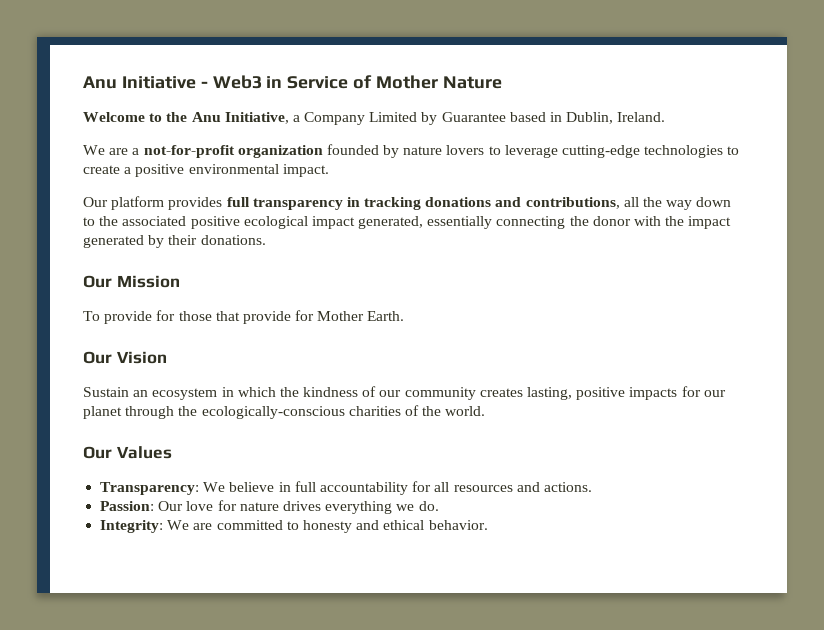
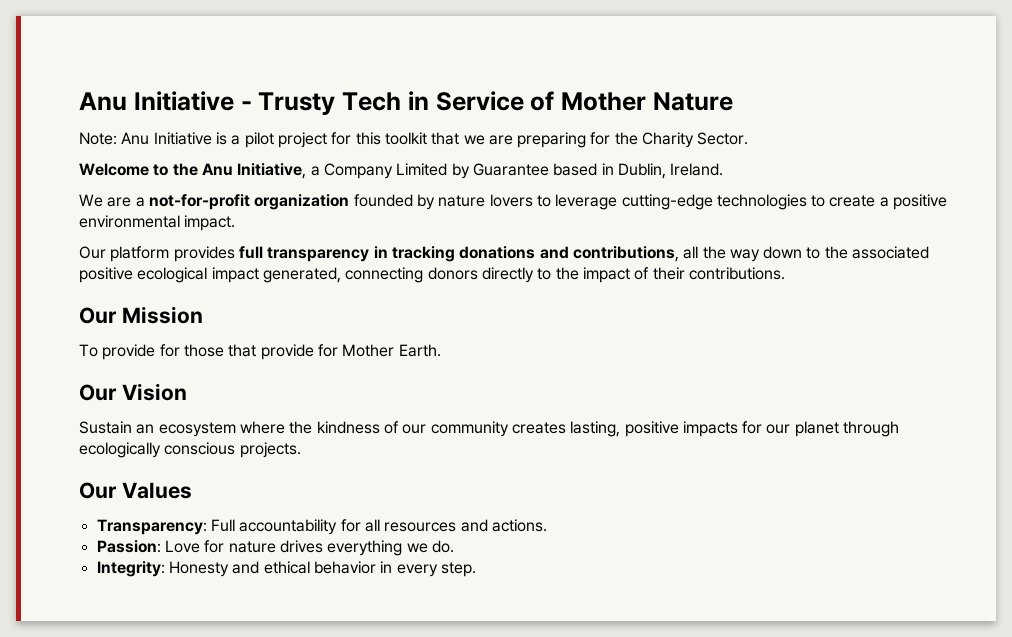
[212,75,262,89] Web3 -> [258,92,401,115] Trusty Tech
(502, 82) none -> [79,132,749,148] // Note: Anu Initiative is a pilot project for this toolkit that we are preparing for the Charity Sector.
[427,216,732,229] [83,235,266,248] essentially connecting the donor with the impact generated by their donations. -> [345,267,785,283] connecting donors directly to the impact of their contributions.
[221,387,276,397] in which -> [239,421,285,434] where
[178,405,486,419] the ecologically-conscious charities of the world. -> [79,442,301,458] ecologically conscious projects.
[203,481,316,492] We believe in full -> [210,519,235,532] Full
[158,501,214,511] Our love -> [164,540,200,553] Love
[167,520,488,533] We are committed to honesty and ethical behavior. -> [168,561,476,577] Honesty and ethical behavior in every step.

